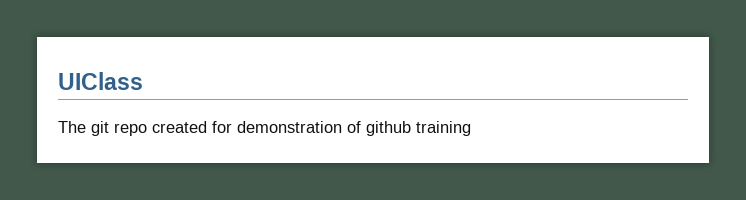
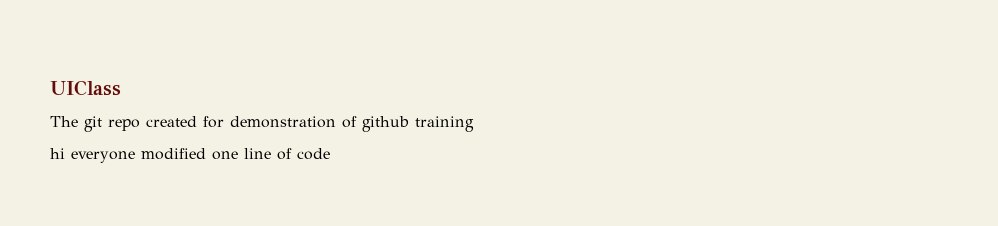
(471, 128) none -> [50,148,330,163] // hi everyone modified one line of code

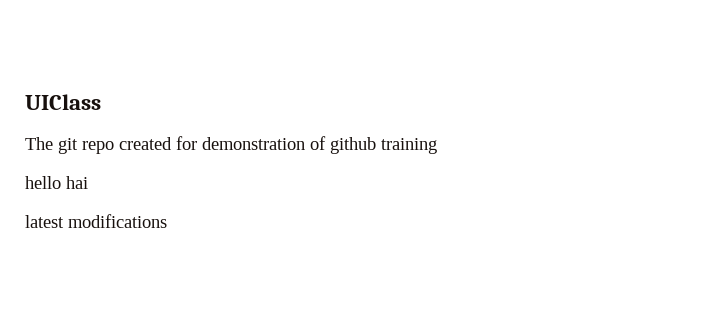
[50,148,330,163] hi everyone modified one line of code -> [25,176,88,189] [25,214,167,228] hello hai // latest modifications

